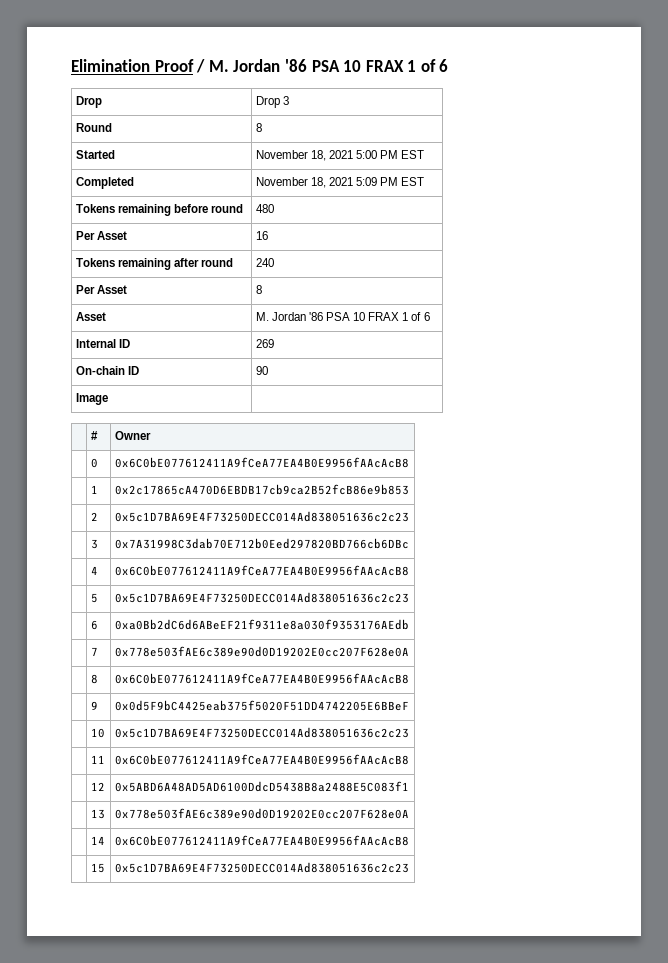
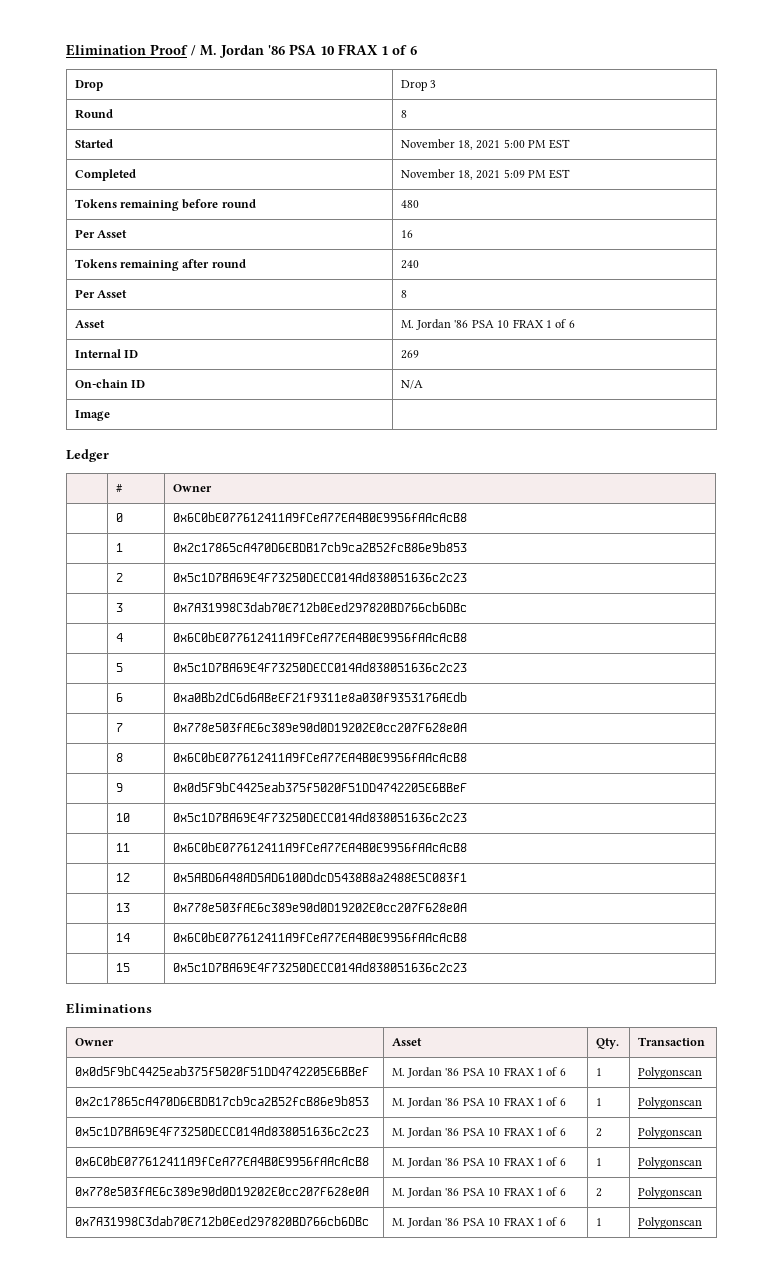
[255,366,268,375] 90 -> [400,380,423,389] N/A
(108, 399) none -> [66,449,109,462] // Ledger
(409, 867) none -> [66,1003,152,1014] [74,1038,114,1046] [391,1038,422,1046] [595,1038,619,1049] [637,1037,705,1046] [74,1066,369,1076] [391,1067,566,1078] [595,1068,602,1076] [637,1067,702,1079] [74,1096,369,1106] [391,1097,566,1108] [595,1098,602,1106] [637,1097,702,1109] [74,1126,369,1136] [391,1127,566,1138] [595,1128,602,1137] [637,1127,702,1139] [74,1156,369,1166] [391,1157,566,1168] [595,1158,602,1166] [637,1157,702,1169] [74,1186,369,1196] [391,1187,566,1198] [595,1188,602,1197] [637,1187,702,1199] [74,1216,369,1226] [391,1217,566,1228] [595,1218,602,1226] [637,1217,702,1229] // Eliminations // Owner | Asset | Qty. | Transaction // 0x0d5F9bC4425eab375f5020F51DD4742205E6BBeF | M. Jordan '86 PSA 10 FRAX 1 of 6 | 1 | Polygonscan // 0x2c17865cA470D6EBDB17cb9ca2B52fcB86e9b853 | M. Jordan '86 PSA 10 FRAX 1 of 6 | 1 | Polygonscan // 0x5c1D7BA69E4F73250DECC014Ad838051636c2c23 | M. Jordan '86 PSA 10 FRAX 1 of 6 | 2 | Polygonscan // 0x6C0bE077612411A9fCeA77EA4B0E9956fAAcAcB8 | M. Jordan '86 PSA 10 FRAX 1 of 6 | 1 | Polygonscan // 0x778e503fAE6c389e90d0D19202E0cc207F628e0A | M. Jordan '86 PSA 10 FRAX 1 of 6 | 2 | Polygonscan // 0x7A31998C3dab70E712b0Eed297820BD766cb6DBc | M. Jordan '86 PSA 10 FRAX 1 of 6 | 1 | Polygonscan

